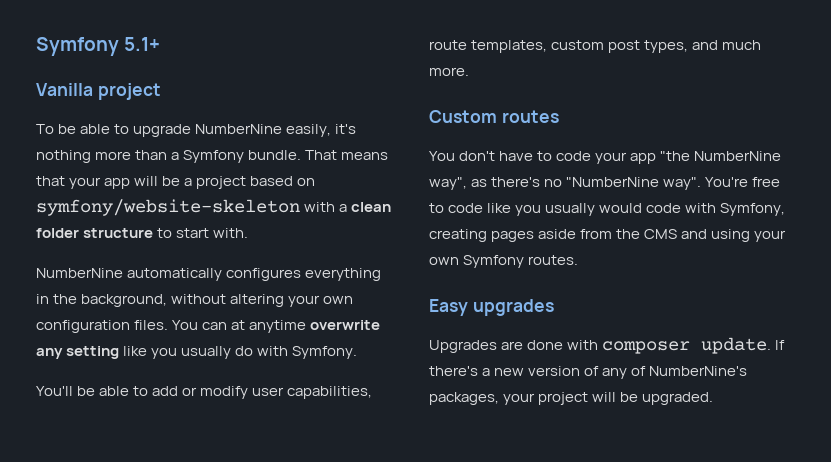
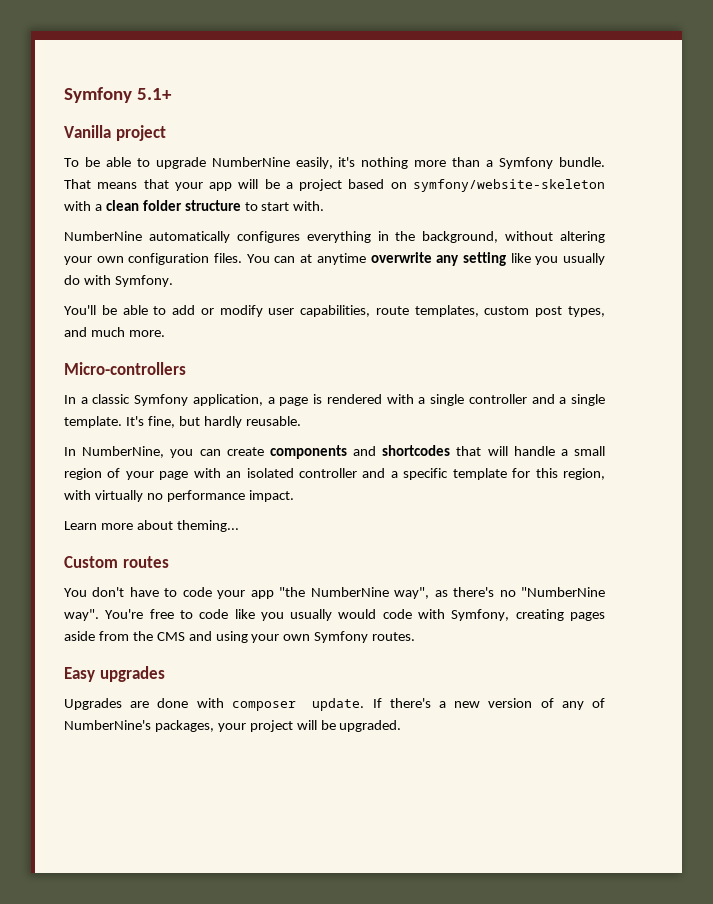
(469, 71) none -> [64,362,186,375] [64,394,606,406] [64,416,301,428] [64,445,605,459] [64,468,606,480] [64,490,294,502] [64,520,239,532] // Micro-controllers // In a classic Symfony application, a page is rendered with a single controller and a single template. It's fine, but hardly reusable. // In NumberNine, you can create components and shortcodes that will handle a small region of your page with an isolated controller and a specific template for this region, with virtually no performance impact. // Learn more about theming...

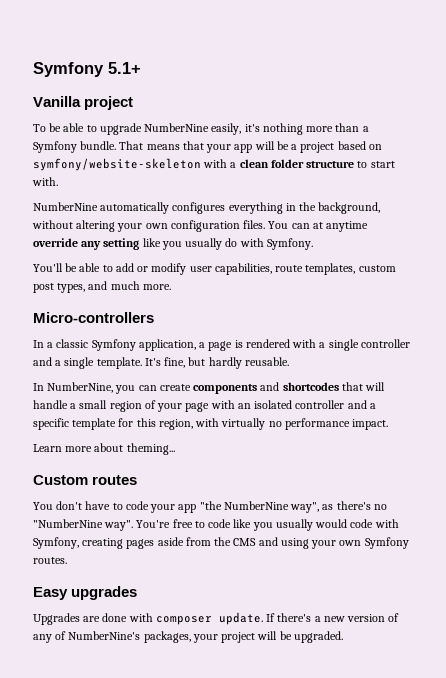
[370,252,432,263] overwrite -> [33,238,78,247] override

